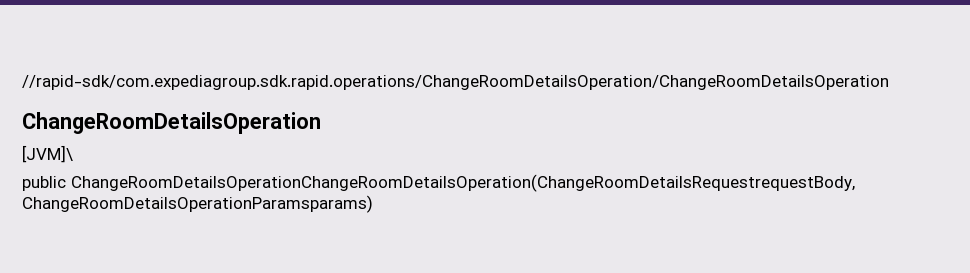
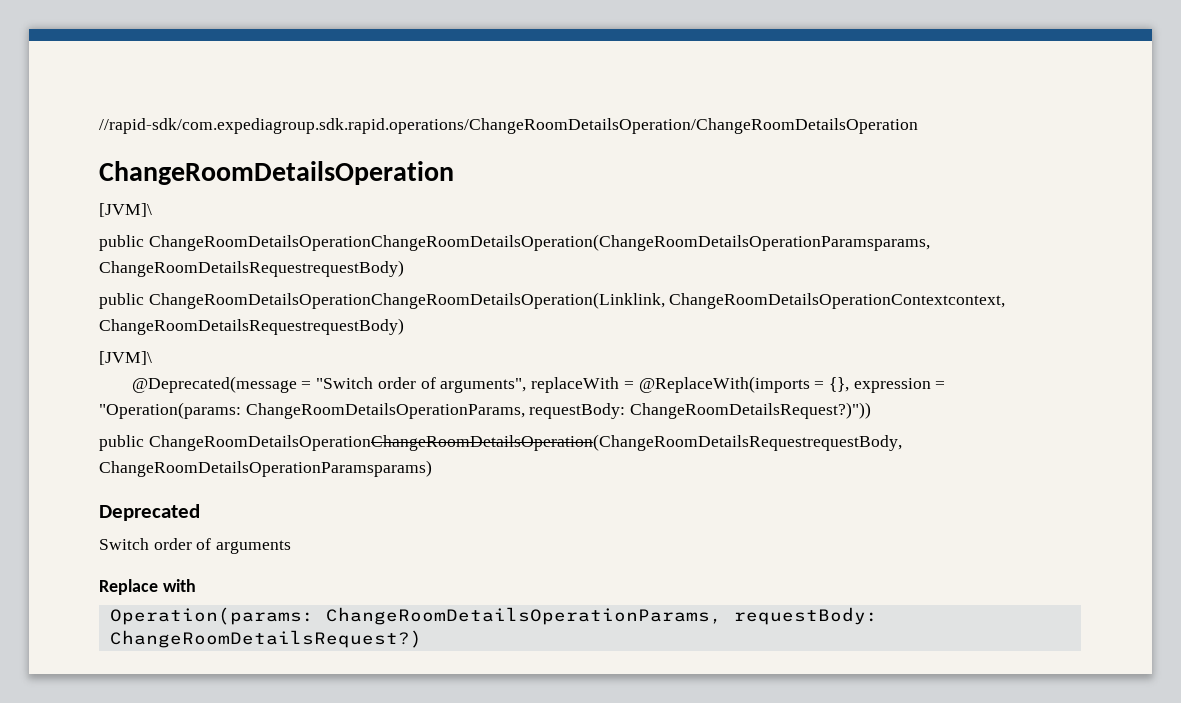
[71,174,855,192] [22,195,373,213] ChangeRoomDetailsOperationChangeRoomDetailsOperation(ChangeRoomDetailsRequestrequestBody, ChangeRoomDetailsOperationParamsparams) -> [148,234,930,251] [99,260,404,277] [99,292,1006,309] [99,318,404,335] [99,351,152,365] [131,376,946,393] [99,402,872,419] [99,434,902,451] [99,460,432,477] [99,504,200,521] [99,538,292,554] [99,579,196,595] [109,607,878,625] [109,630,422,648] ChangeRoomDetailsOperationChangeRoomDetailsOperation(ChangeRoomDetailsOperationParamsparams, ChangeRoomDetailsRequestrequestBody) // public ChangeRoomDetailsOperationChangeRoomDetailsOperation(Linklink, ChangeRoomDetailsOperationContextcontext, ChangeRoomDetailsRequestrequestBody) // [JVM]\ // @Deprecated(message = "Switch order of arguments", replaceWith = @ReplaceWith(imports = {}, expression = "Operation(params: ChangeRoomDetailsOperationParams, requestBody: ChangeRoomDetailsRequest?)")) // public ChangeRoomDetailsOperationChangeRoomDetailsOperation(ChangeRoomDetailsRequestrequestBody, ChangeRoomDetailsOperationParamsparams) // Deprecated // Switch order of arguments // Replace with // Operation(params: ChangeRoomDetailsOperationParams, requestBody: ChangeRoomDetailsRequest?)

